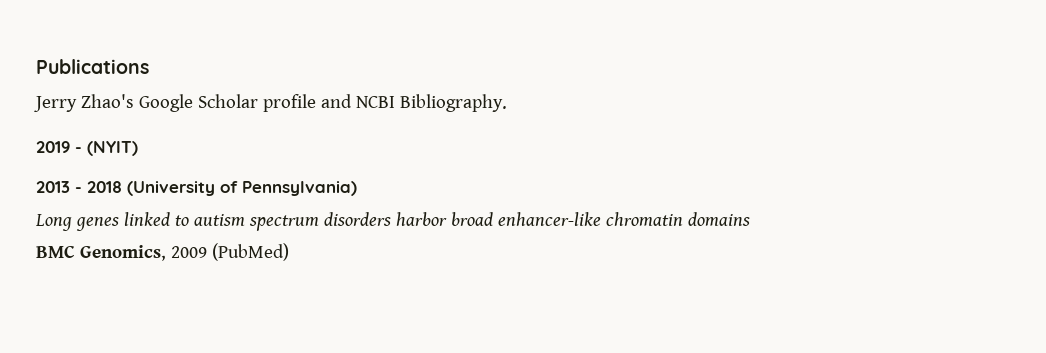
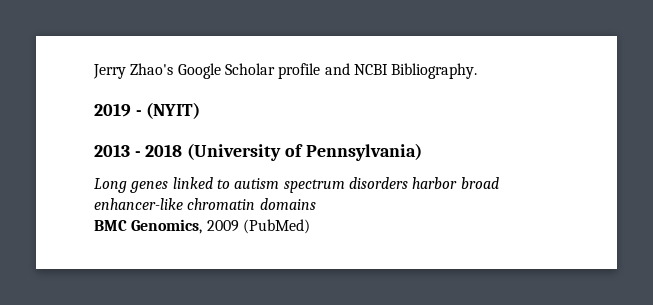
[36,59,149,74] Publications // -> (93, 71) none

